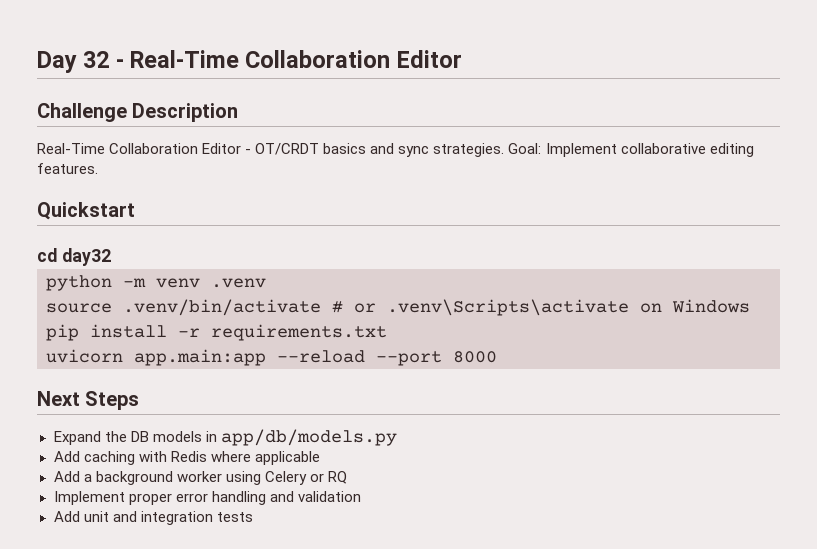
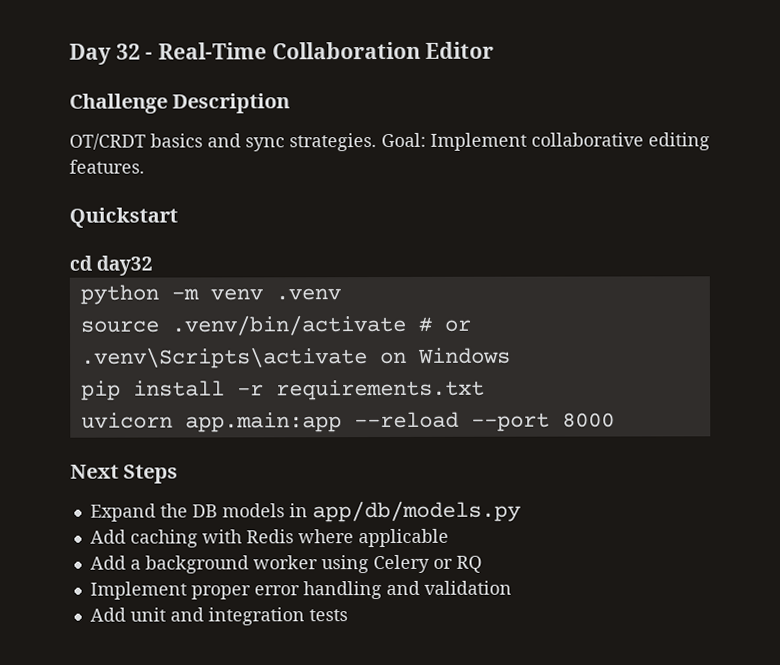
[37,143,252,154] Real-Time Collaboration Editor - -> (291, 103) none

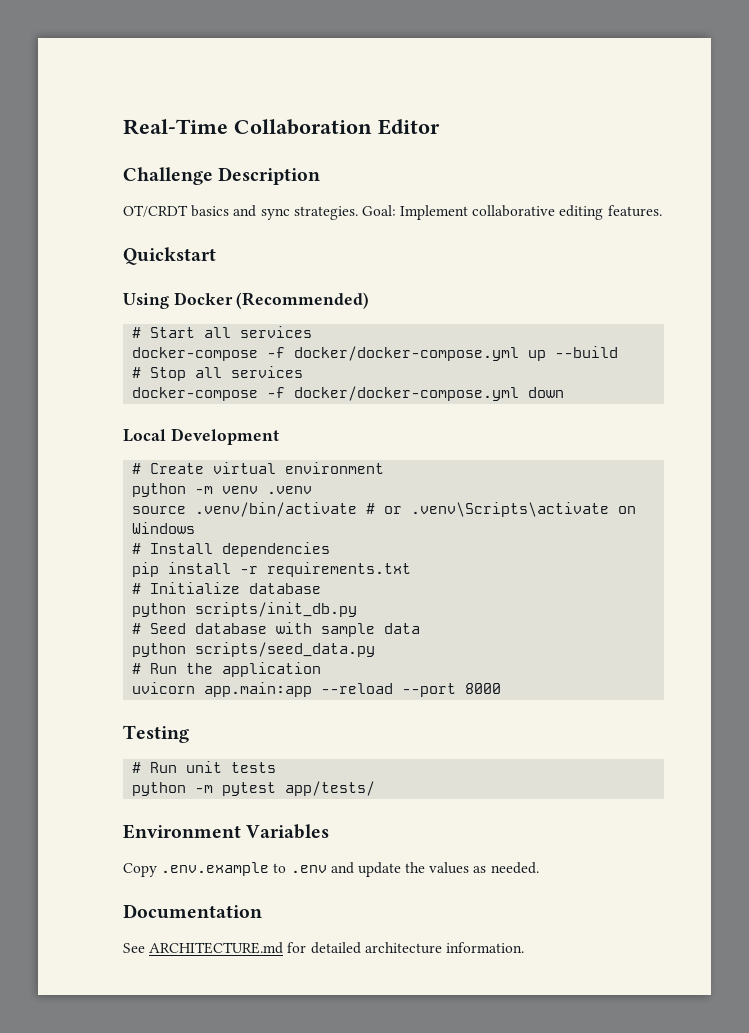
[69,43,154,65] Day 32 - -> (123, 127) none
[69,255,154,276] cd day32 -> [123,292,370,309] [132,326,313,338] [132,346,619,361] [132,366,304,381] [132,386,565,401] [123,428,279,445] [132,462,385,474] Using Docker (Recommended) // # Start all services // docker-compose -f docker/docker-compose.yml up --build // # Stop all services // docker-compose -f docker/docker-compose.yml down // Local Development // # Create virtual environment
(511, 355) none -> [132,542,331,557] // # Install dependencies
(485, 390) none -> [132,582,322,594] [132,602,358,617] [132,622,421,637] [132,642,376,657] [132,662,322,677] // # Initialize database // python scripts/init_db.py // # Seed database with sample data // python scripts/seed_data.py // # Run the application
[70,464,179,484] [89,500,521,523] [89,528,449,548] [89,554,482,574] [89,580,512,600] [89,607,348,626] Next Steps // Expand the DB models in app/db/models.py // Add caching with Redis where applicable // Add a background worker using Celery or RQ // Implement proper error handling and validation // Add unit and integration tests -> [123,725,189,743] [132,761,277,773] [132,781,376,796] [123,824,330,839] [123,862,539,877] [123,904,262,919] [123,942,524,954] Testing // # Run unit tests // python -m pytest app/tests/ // Environment Variables // Copy .env.example to .env and update the values as needed. // Documentation // See ARCHITECTURE.md for detailed architecture information.

